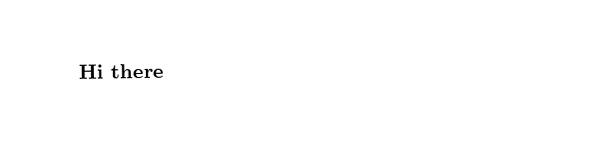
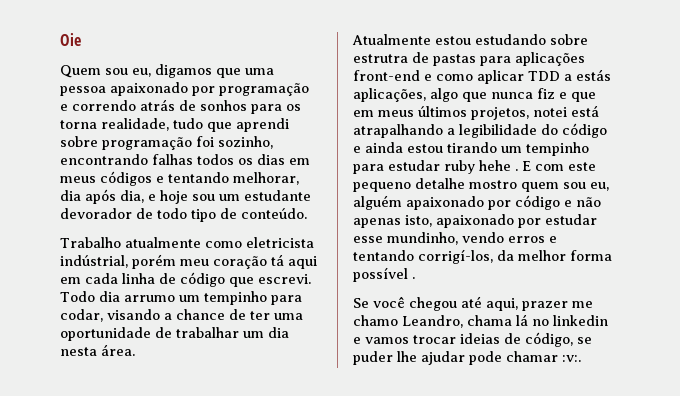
[78,63,164,79] Hi there -> [60,33,81,46] [60,64,274,78] [60,82,309,96] [60,99,301,114] [60,118,289,132] [60,136,273,150] [60,154,310,165] [60,171,299,186] [60,189,311,204] [60,208,307,222] [60,237,314,248] [60,254,317,269] [60,272,311,287] [60,291,302,305] [60,309,303,322] [60,327,289,341] [60,344,135,356] [352,34,588,45] [353,52,585,66] [353,69,611,84] [353,88,596,102] [353,105,599,120] [353,123,607,138] [353,142,589,156] [353,160,596,174] [353,178,609,192] [353,195,601,210] [353,214,597,228] [353,232,557,245] [353,249,612,264] [353,267,415,282] [353,296,593,311] [353,314,608,328] [353,332,592,347] [353,351,581,365] Oie // Quem sou eu, digamos que uma pessoa apaixonado por programação e correndo atrás de sonhos para os torna realidade, tudo que aprendi sobre programação foi sozinho, encontrando falhas todos os dias em meus códigos e tentando melhorar, dia após dia, e hoje sou um estudante devorador de todo tipo de conteúdo. // Trabalho atualmente como eletricista indústrial, porém meu coração tá aqui em cada linha de código que escrevi. Todo dia arrumo um tempinho para codar, visando a chance de ter uma oportunidade de trabalhar um dia nesta área. // Atualmente estou estudando sobre estrutra de pastas para aplicações front-end e como aplicar TDD a estás aplicações, algo que nunca fiz e que em meus últimos projetos, notei está atrapalhando a legibilidade do código e ainda estou tirando um tempinho para estudar ruby hehe . E com este pequeno detalhe mostro quem sou eu, alguém apaixonado por código e não apenas isto, apaixonado por estudar esse mundinho, vendo erros e tentando corrigí-los, da melhor forma possível . // Se você chegou até aqui, prazer me chamo Leandro, chama lá no linkedin e vamos trocar ideias de código, se puder lhe ajudar pode chamar :v:.

